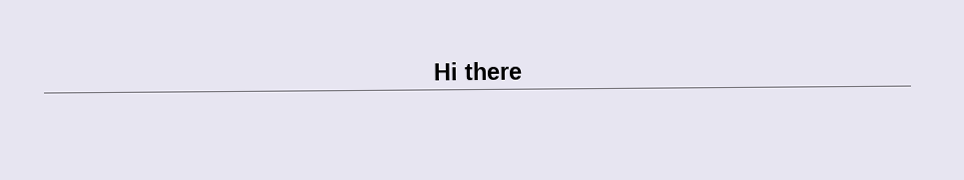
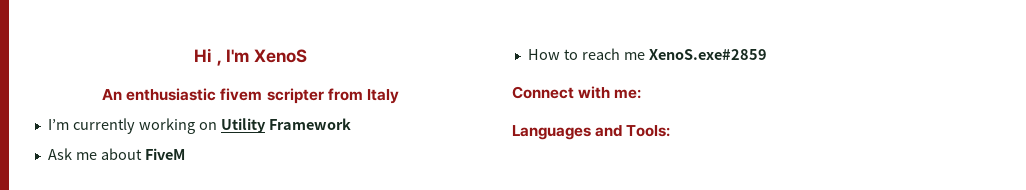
[463,61,522,81] there -> [216,49,308,66] [102,88,399,104] [47,118,351,134] [47,148,185,160] [527,48,767,60] [512,86,642,99] [512,125,671,140] , I'm XenoS // An enthusiastic fivem scripter from Italy // I’m currently working on Utility Framework // Ask me about FiveM // How to reach me XenoS.exe#2859 // Connect with me: // Languages and Tools:

